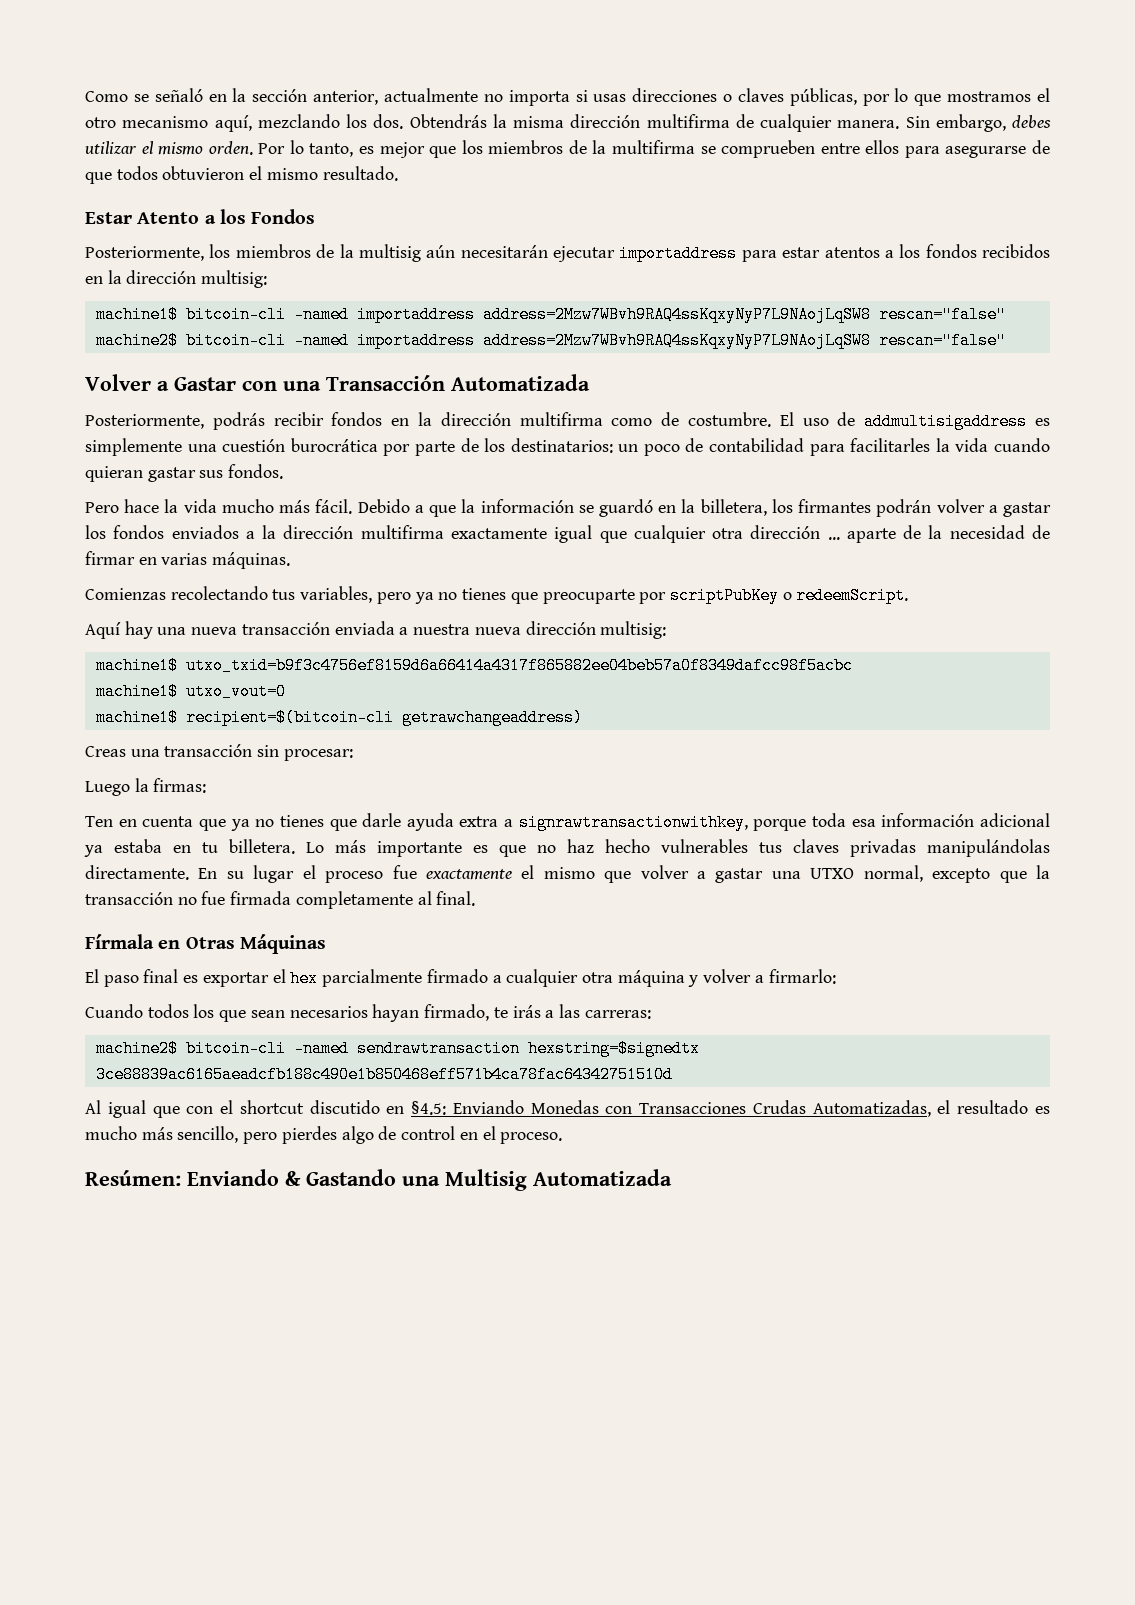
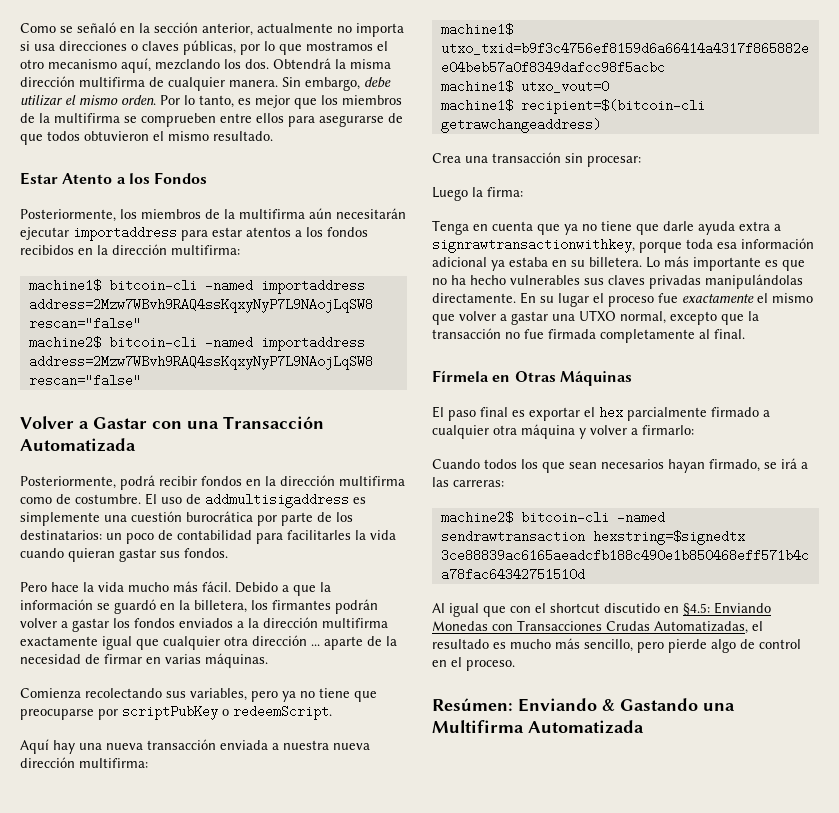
[593,94,627,102] usas -> [34,44,55,51] usa
[409,114,487,128] Obtendrás -> [273,58,331,69] Obtendrá
[1012,115,1051,128] debes -> [364,77,391,88] debe
[358,244,421,262] multisig -> [239,209,305,219] multifirma
[201,270,268,288] multisig: -> [171,245,240,255] multifirma:
[212,412,265,430] podrás -> [120,475,155,490] podrá
[85,586,296,600] Comienzas recolectando tus -> [20,688,186,699] Comienza recolectando sus
[462,588,635,604] tienes que preocuparte -> [319,688,377,702] [20,709,94,720] tiene que preocuparse
[600,621,667,639] multisig: -> [79,758,148,768] multifirma:
[85,746,126,757] Creas -> [432,153,461,163] Crea
[153,778,207,793] [85,816,113,827] firmas: // Ten -> [487,187,523,197] [432,220,469,235] firma: // Tenga
[279,815,324,827] tienes -> [601,221,632,231] tiene
[202,842,218,853] tu -> [571,260,585,267] su
[567,839,594,853] haz -> [451,275,466,285] ha
[759,842,782,853] tus -> [584,278,604,285] sus
[85,934,154,949] Fírmala -> [432,370,489,382] Fírmela
[493,1005,541,1018] te irás -> [764,458,797,469] se irá
[281,1126,337,1144] pierdes -> [668,639,707,653] pierde
[445,1169,527,1191] Multisig -> [432,720,524,733] Multifirma

